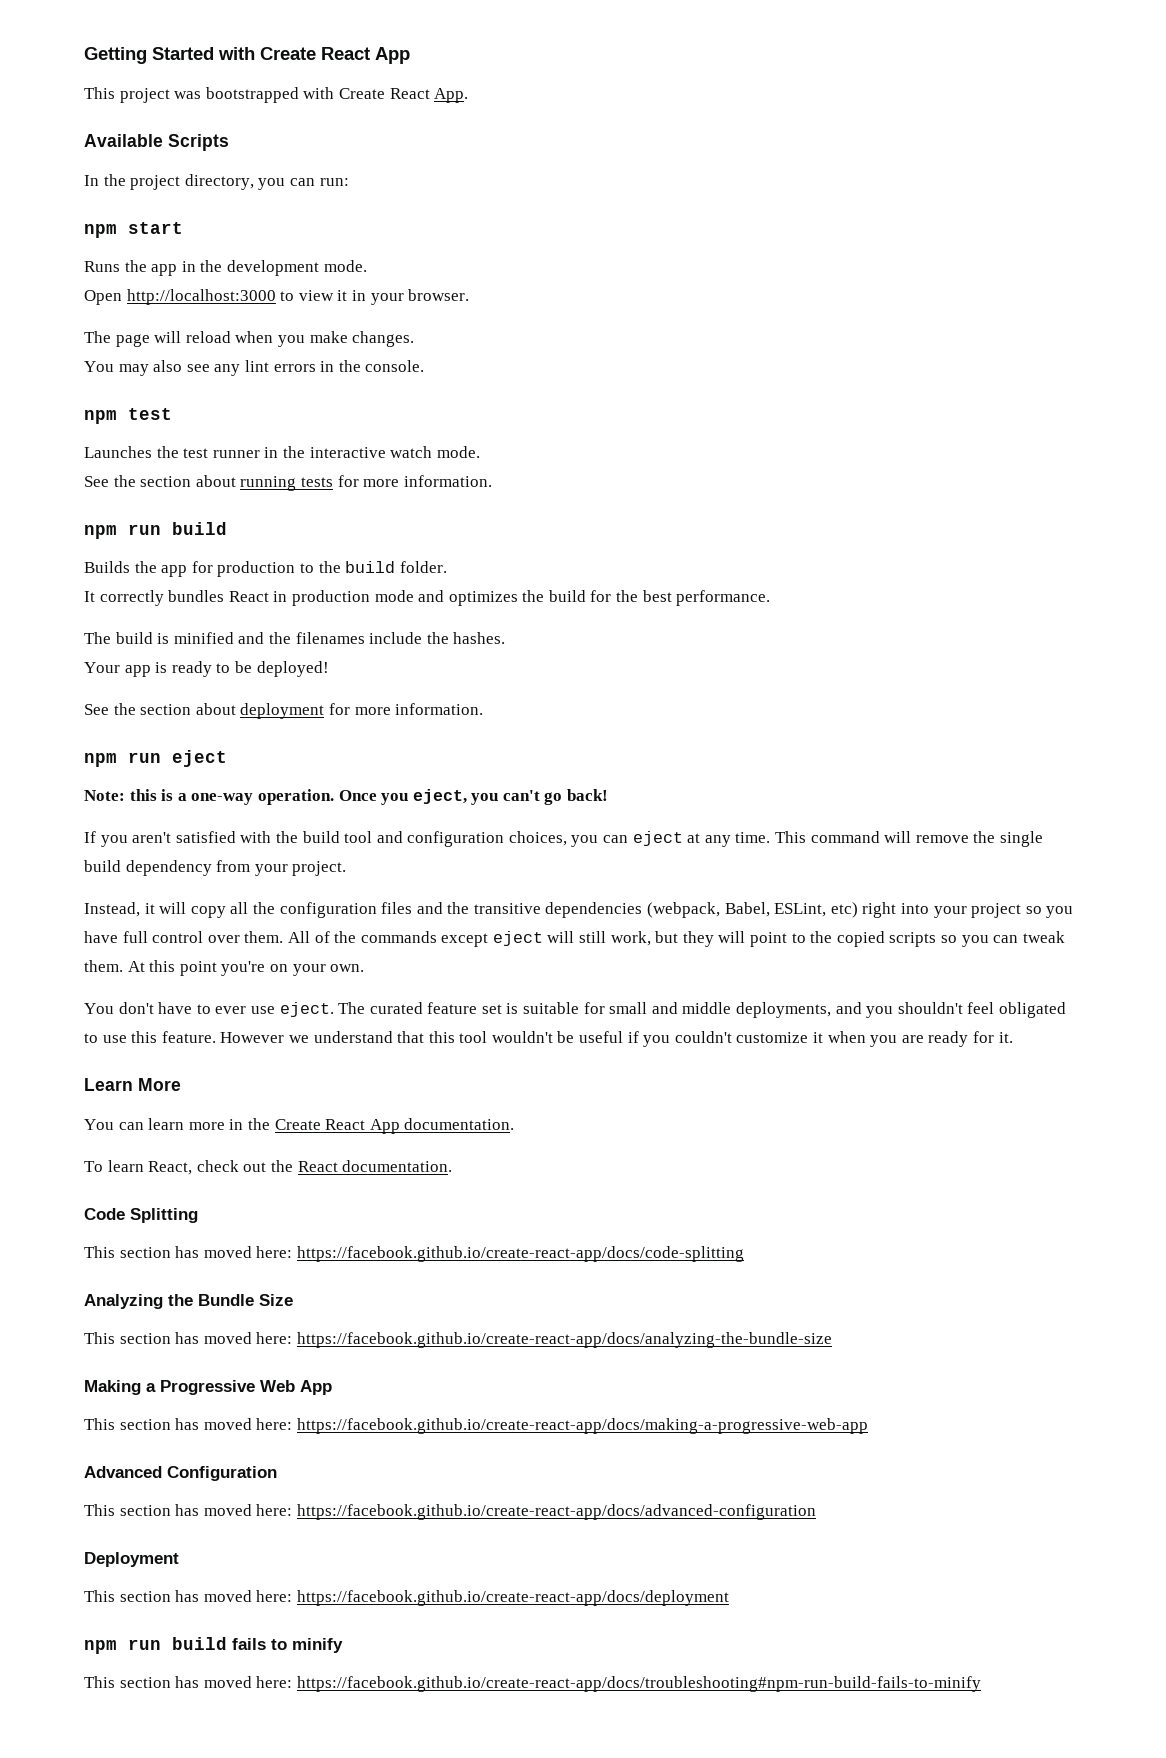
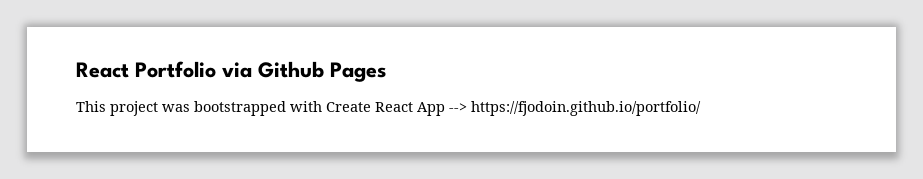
[84,47,410,64] Getting Started with Create React App -> [76,61,386,82] React Portfolio via Github Pages
[434,88,469,103] [84,134,229,151] [84,174,349,190] [84,222,183,238] [84,260,367,276] [84,289,470,305] [84,331,415,347] [84,360,425,376] [84,408,172,424] [84,446,480,458] [84,475,492,491] [84,522,227,539] [84,561,447,577] [84,590,771,606] [84,632,506,644] [84,661,329,677] [84,703,484,719] [84,750,227,767] [84,789,609,805] [84,831,1043,847] [84,860,347,876] [84,902,1074,918] [84,931,1065,947] [84,960,365,976] [84,1002,1066,1018] [84,1031,1013,1047] [84,1078,181,1091] [84,1118,515,1134] [84,1160,453,1175] [84,1208,198,1223] [84,1246,744,1262] [84,1294,293,1309] [84,1332,832,1348] [84,1380,332,1395] [84,1418,868,1434] [84,1466,277,1481] [84,1504,816,1520] [84,1552,179,1567] [84,1590,729,1606] [84,1637,343,1654] [84,1676,981,1692] App. // Available Scripts // In the project directory, you can run: // npm start // Runs the app in the development mode. // Open http://localhost:3000 to view it in your browser. // The page will reload when you make changes. // You may also see any lint errors in the console. // npm test // Launches the test runner in the interactive watch mode. // See the section about running tests for more information. // npm run build // Builds the app for production to the build folder. // It correctly bundles React in production mode and optimizes the build for the best performance. // The build is minified and the filenames include the hashes. // Your app is ready to be deployed! // See the section about deployment for more information. // npm run eject // Note: this is a one-way operation. Once you eject, you can't go back! // If you aren't satisfied with the build tool and configuration choices, you can eject at any time. This command will remove the single build dependency from your project. // Instead, it will copy all the configuration files and the transitive dependencies (webpack, Babel, ESLint, etc) right into your project so you have full control over them. All of the commands except eject will still work, but they will point to the copied scripts so you can tweak them. At this point you're on your own. // You don't have to ever use eject. The curated feature set is suitable for small and middle deployments, and you shouldn't feel obligated to use this feature. However we understand that this tool wouldn't be useful if you couldn't customize it when you are ready for it. // Learn More // You can learn more in the Create React App documentation. // To learn React, check out the React documentation. // Code Splitting // This section has moved here: https://facebook.github.io/create-react-app/docs/code-splitting // Analyzing the Bundle Size // This section has moved here: https://facebook.github.io/create-react-app/docs/analyzing-the-bundle-size // Making a Progressive Web App // This section has moved here: https://facebook.github.io/create-react-app/docs/making-a-progressive-web-app // Advanced Configuration // This section has moved here: https://facebook.github.io/create-react-app/docs/advanced-configuration // Deployment // This section has moved here: https://facebook.github.io/create-react-app/docs/deployment // npm run build fails to minify // This section has moved here: https://facebook.github.io/create-react-app/docs/troubleshooting#npm-run-build-fails-to-minify -> [417,101,701,116] App --> https://fjodoin.github.io/portfolio/

